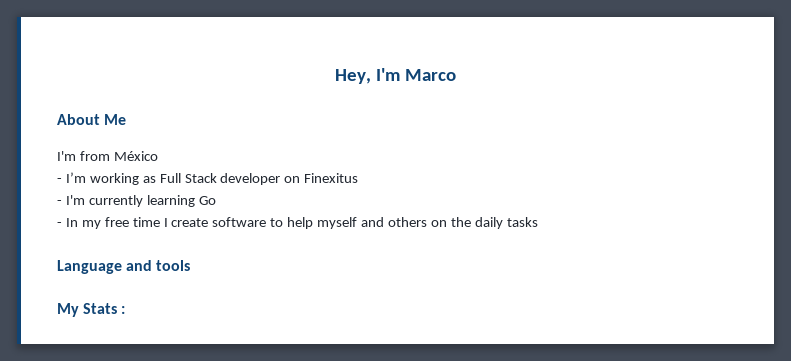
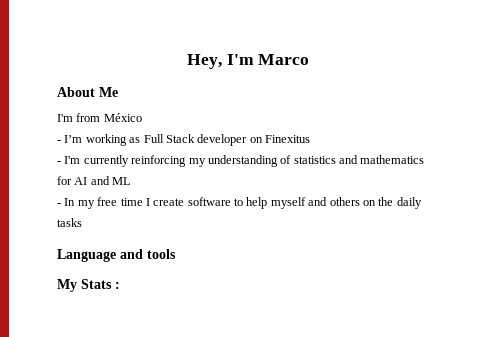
[146,195,216,207] learning Go -> [131,155,425,167] [57,176,132,185] reinforcing my understanding of statistics and mathematics for AI and ML

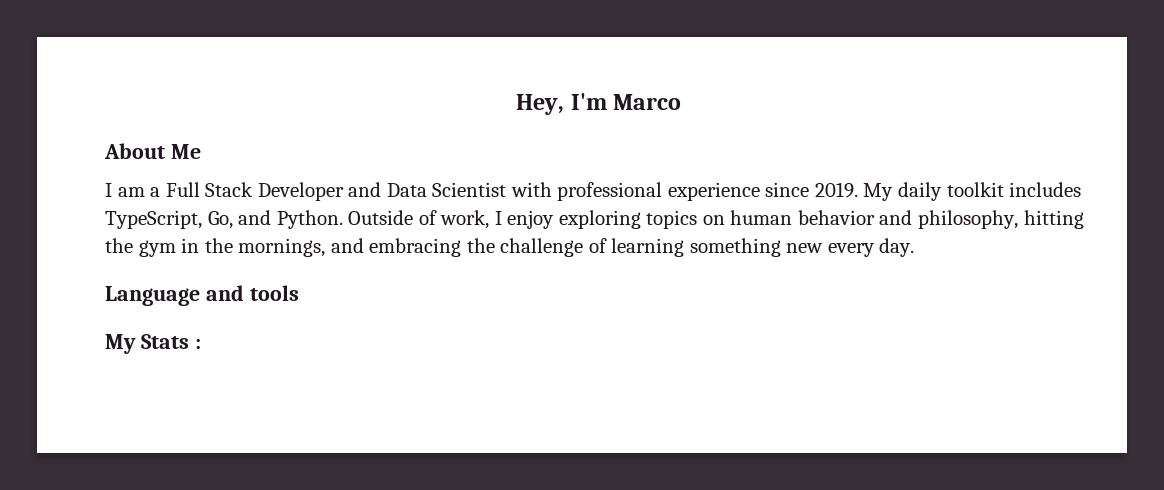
[57,113,142,122] [57,134,310,146] [57,155,425,167] [57,176,132,185] [57,197,422,209] [57,218,82,227] I'm from México // - I’m working as Full Stack developer on Finexitus // - I'm currently reinforcing my understanding of statistics and mathematics for AI and ML // - In my free time I create software to help myself and others on the daily tasks -> [105,182,1082,201] [105,210,1084,229] [105,238,915,257] I am a Full Stack Developer and Data Scientist with professional experience since 2019. My daily toolkit includes TypeScript, Go, and Python. Outside of work, I enjoy exploring topics on human behavior and philosophy, hitting the gym in the mornings, and embracing the challenge of learning something new every day.

